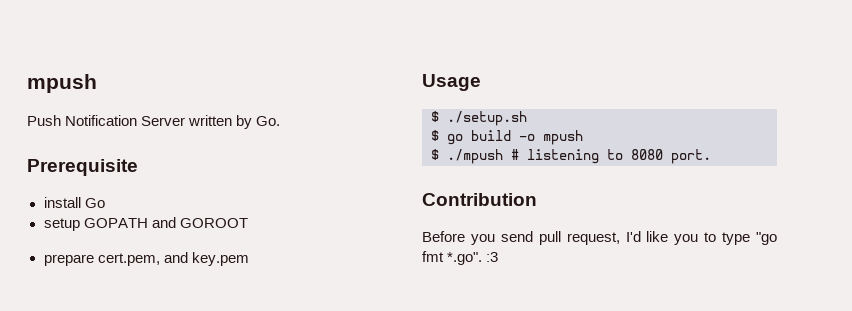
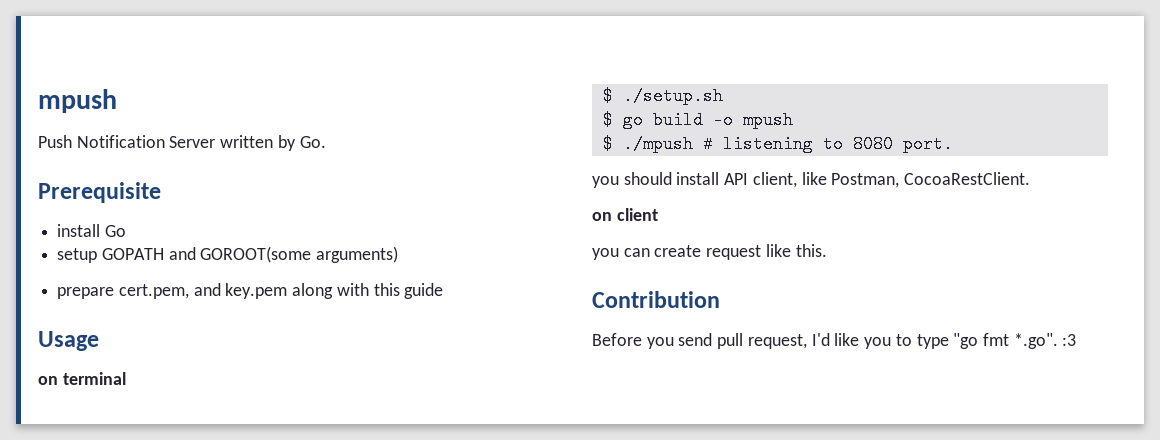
[179,218,248,228] GOROOT -> [200,246,399,263] GOROOT(some arguments)
(249, 259) none -> [292,283,444,299] along with this guide
(481, 82) none -> [38,372,126,385] // on terminal
(711, 156) none -> [592,172,1031,188] [592,208,658,221] [592,244,827,260] // you should install API client, like Postman, CocoaRestClient. // on client // you can create request like this.

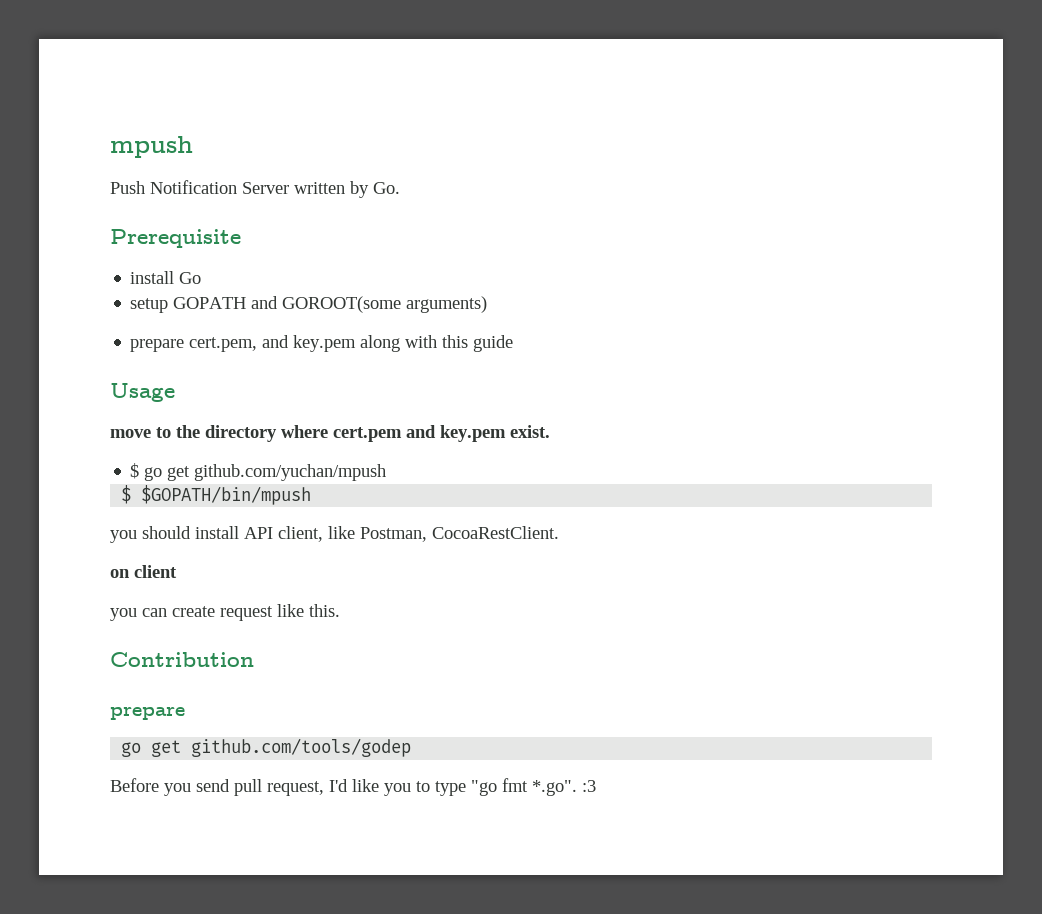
[38,372,126,385] [602,87,723,105] [602,111,793,129] [602,135,953,153] on terminal // $ ./setup.sh // $ go build -o mpush // $ ./mpush # listening to 8080 port. -> [110,425,550,442] [130,463,387,481] [121,485,312,505] move to the directory where cert.pem and key.pem exist. // $ go get github.com/yuchan/mpush // $ $GOPATH/bin/mpush
(720, 299) none -> [110,707,185,720] [121,738,412,757] // prepare // go get github.com/tools/godep

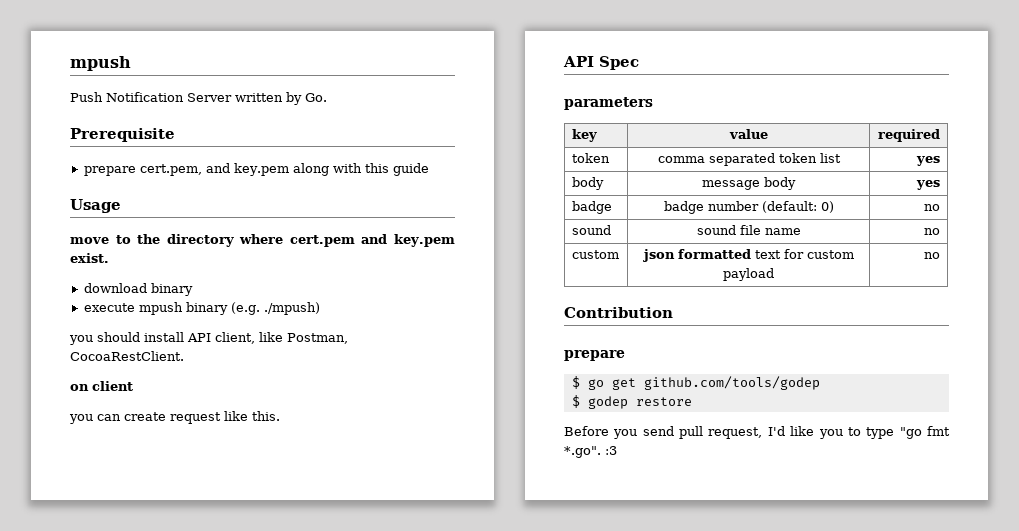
[130,271,202,284] [130,296,488,313] // install Go // setup GOPATH and GOROOT(some arguments) -> (175, 135) none
[130,463,387,481] [121,485,312,505] $ go get github.com/yuchan/mpush // $ $GOPATH/bin/mpush -> [83,283,193,296] [83,302,320,315] download binary // execute mpush binary (e.g. ./mpush)
(340, 610) none -> [563,56,639,70] [564,97,653,110] [571,129,597,142] [728,129,768,139] [878,129,941,142] [571,153,610,163] [657,153,841,166] [916,156,941,166] [571,177,604,190] [702,177,796,190] [916,180,941,190] [571,201,612,214] [663,201,834,214] [924,204,941,211] [571,225,611,235] [696,225,801,235] [924,228,941,235] [571,250,619,259] [642,249,854,262] [723,268,774,281] [924,252,941,259] // API Spec // parameters // key | value | required // token | comma separated token list | yes // body | message body | yes // badge | badge number (default: 0) | no // sound | sound file name | no // custom | json formatted text for custom payload | no
(185, 713) none -> [571,376,580,389] $
(412, 747) none -> [571,395,692,409] // $ godep restore

